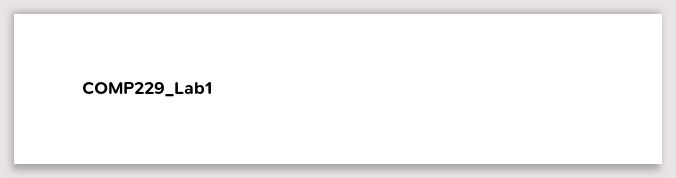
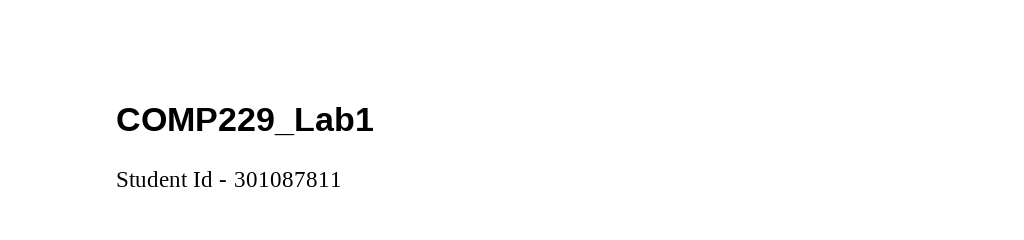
(212, 89) none -> [116,171,342,187] // Student Id - 301087811

